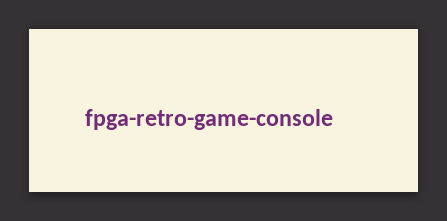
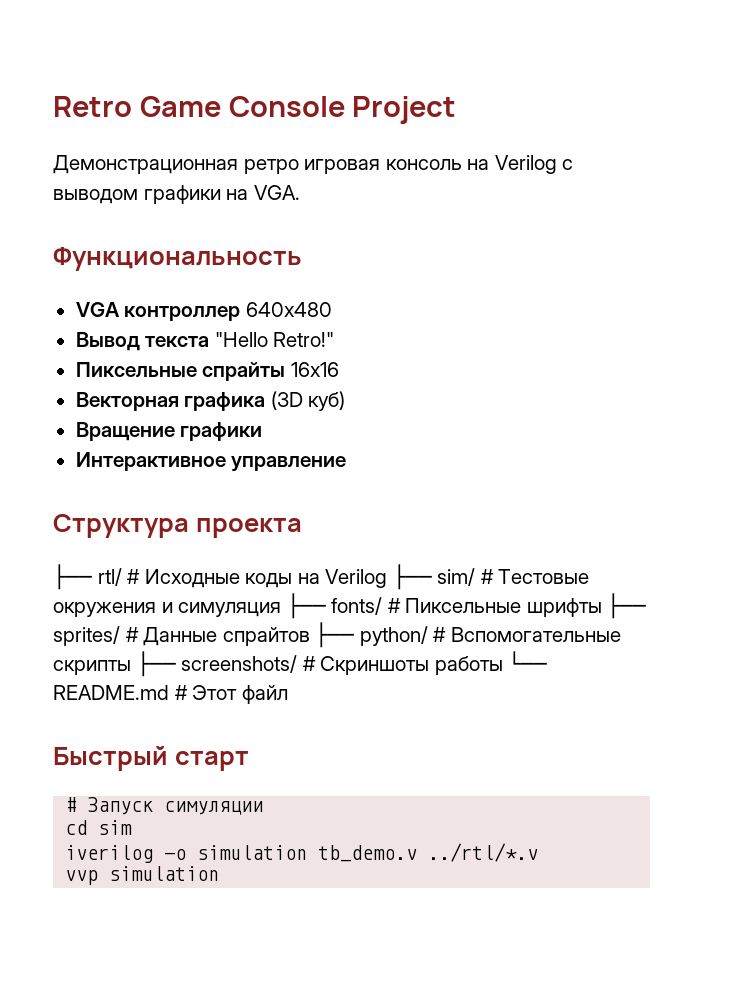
[85,109,333,130] fpga-retro-game-console -> [53,96,457,124] [53,155,574,174] [53,185,300,204] [53,247,302,271] [75,302,332,321] [75,332,335,351] [75,362,339,381] [75,391,346,411] [75,422,263,441] [75,452,347,472] [53,514,302,538] [53,564,590,590] [53,593,647,619] [53,622,621,648] [53,651,548,677] [53,685,288,704] [53,746,249,771] [65,797,264,815] [65,820,133,835] [65,843,539,863] [65,866,220,885] Retro Game Console Project // Демонстрационная ретро игровая консоль на Verilog с выводом графики на VGA. // Функциональность // VGA контроллер 640x480 // Вывод текста "Hello Retro!" // Пиксельные спрайты 16x16 // Векторная графика (3D куб) // Вращение графики // Интерактивное управление // Структура проекта // ├── rtl/ # Исходные коды на Verilog ├── sim/ # Тестовые окружения и симуляция ├── fonts/ # Пиксельные шрифты ├── sprites/ # Данные спрайтов ├── python/ # Вспомогательные скрипты ├── screenshots/ # Скриншоты работы └── README.md # Этот файл // Быстрый старт // # Запуск симуляции // cd sim // iverilog -o simulation tb_demo.v ../rtl/*.v // vvp simulation

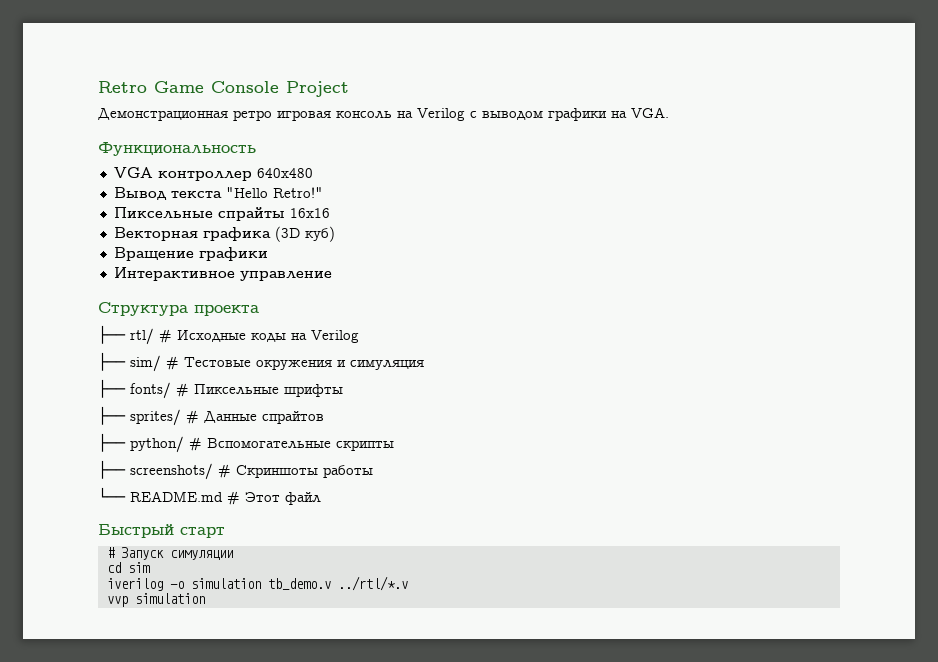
(388, 578) none -> (359, 336) //
(282, 609) none -> (424, 365) //
(602, 607) none -> (343, 390) //
(310, 636) none -> (324, 417) //
(131, 667) none -> (394, 445) //
(503, 665) none -> (373, 471) //

